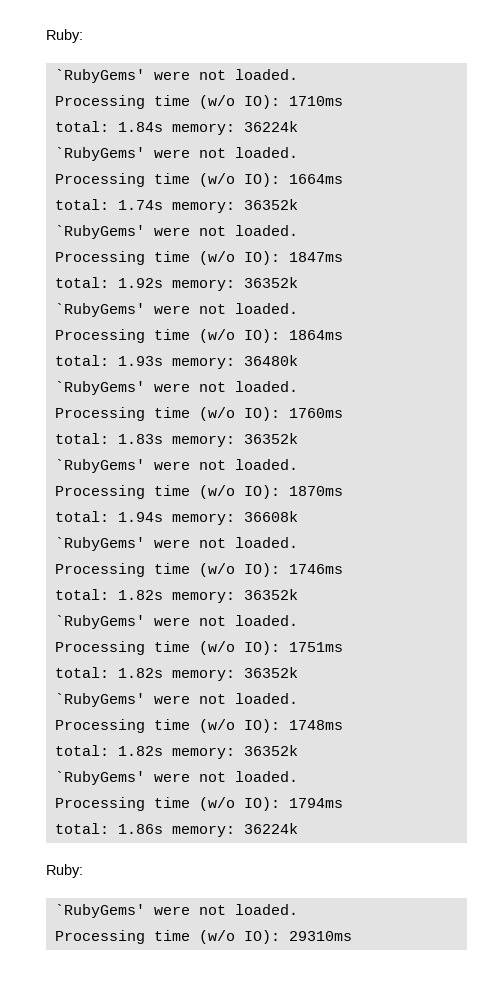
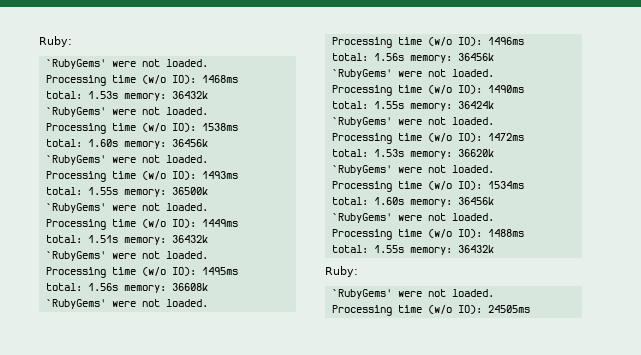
[46,29,83,43] [54,69,298,83] [54,95,343,109] [54,121,298,135] [54,147,298,161] [54,173,343,187] [54,199,298,213] [54,225,298,239] [54,251,343,265] [54,277,298,291] [54,303,298,317] [54,329,343,343] [54,355,298,369] [54,381,298,395] [54,407,343,421] [54,433,298,447] [54,459,298,473] [54,485,343,499] [54,511,163,522] Ruby: // `RubyGems' were not loaded. // Processing time (w/o IO): 1710ms // total: 1.84s memory: 36224k // `RubyGems' were not loaded. // Processing time (w/o IO): 1664ms // total: 1.74s memory: 36352k // `RubyGems' were not loaded. // Processing time (w/o IO): 1847ms // total: 1.92s memory: 36352k // `RubyGems' were not loaded. // Processing time (w/o IO): 1864ms // total: 1.93s memory: 36480k // `RubyGems' were not loaded. // Processing time (w/o IO): 1760ms // total: 1.83s memory: 36352k // `RubyGems' were not loaded. // Processing time (w/o IO): 1870ms // total: 1.94s -> [39,36,72,47] [45,59,208,69] [45,75,238,86] [45,91,208,101] [45,107,208,117] [45,123,238,134] [45,139,208,149] [45,155,208,165] [45,171,238,182] [45,187,208,197] [45,203,208,213] [45,219,238,230] [45,235,208,245] [45,251,208,261] [45,267,238,278] [45,283,118,291] Ruby: // `RubyGems' were not loaded. // Processing time (w/o IO): 1468ms // total: 1.53s memory: 36432k // `RubyGems' were not loaded. // Processing time (w/o IO): 1538ms // total: 1.60s memory: 36456k // `RubyGems' were not loaded. // Processing time (w/o IO): 1493ms // total: 1.55s memory: 36500k // `RubyGems' were not loaded. // Processing time (w/o IO): 1449ms // total: 1.51s memory: 36432k // `RubyGems' were not loaded. // Processing time (w/o IO): 1495ms // total: 1.56s
[288,564,343,574] [54,589,298,603] [54,615,298,629] [54,641,343,655] [54,667,298,681] [54,693,298,707] [54,719,343,733] [54,745,298,759] [54,771,298,785] [54,797,343,811] [54,823,298,837] [46,864,83,878] [54,904,298,918] [54,930,352,944] 1746ms // total: 1.82s memory: 36352k // `RubyGems' were not loaded. // Processing time (w/o IO): 1751ms // total: 1.82s memory: 36352k // `RubyGems' were not loaded. // Processing time (w/o IO): 1748ms // total: 1.82s memory: 36352k // `RubyGems' were not loaded. // Processing time (w/o IO): 1794ms // total: 1.86s memory: 36224k // Ruby: // `RubyGems' were not loaded. // Processing time (w/o IO): 29310ms -> [487,37,524,45] [331,53,494,63] [331,69,494,79] [331,85,524,96] [331,101,494,111] [331,117,494,127] [331,133,524,144] [331,149,494,159] [331,165,494,175] [331,181,524,192] [331,197,494,207] [331,213,494,223] [331,229,524,240] [331,245,494,255] [325,266,358,277] [331,289,494,299] [331,305,530,316] 1496ms // total: 1.56s memory: 36456k // `RubyGems' were not loaded. // Processing time (w/o IO): 1490ms // total: 1.55s memory: 36424k // `RubyGems' were not loaded. // Processing time (w/o IO): 1472ms // total: 1.53s memory: 36620k // `RubyGems' were not loaded. // Processing time (w/o IO): 1534ms // total: 1.60s memory: 36456k // `RubyGems' were not loaded. // Processing time (w/o IO): 1488ms // total: 1.55s memory: 36432k // Ruby: // `RubyGems' were not loaded. // Processing time (w/o IO): 24505ms

